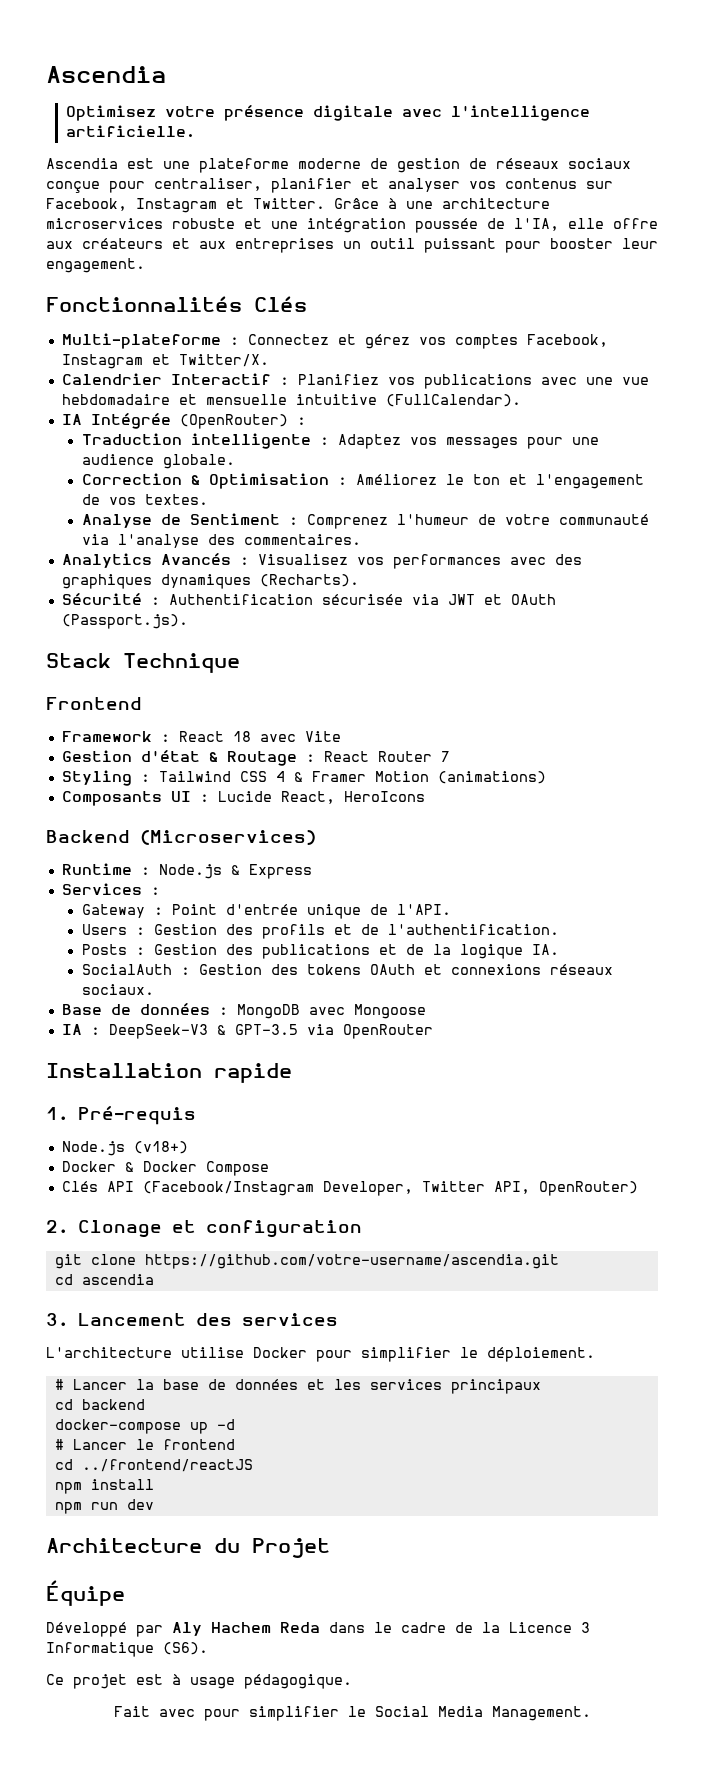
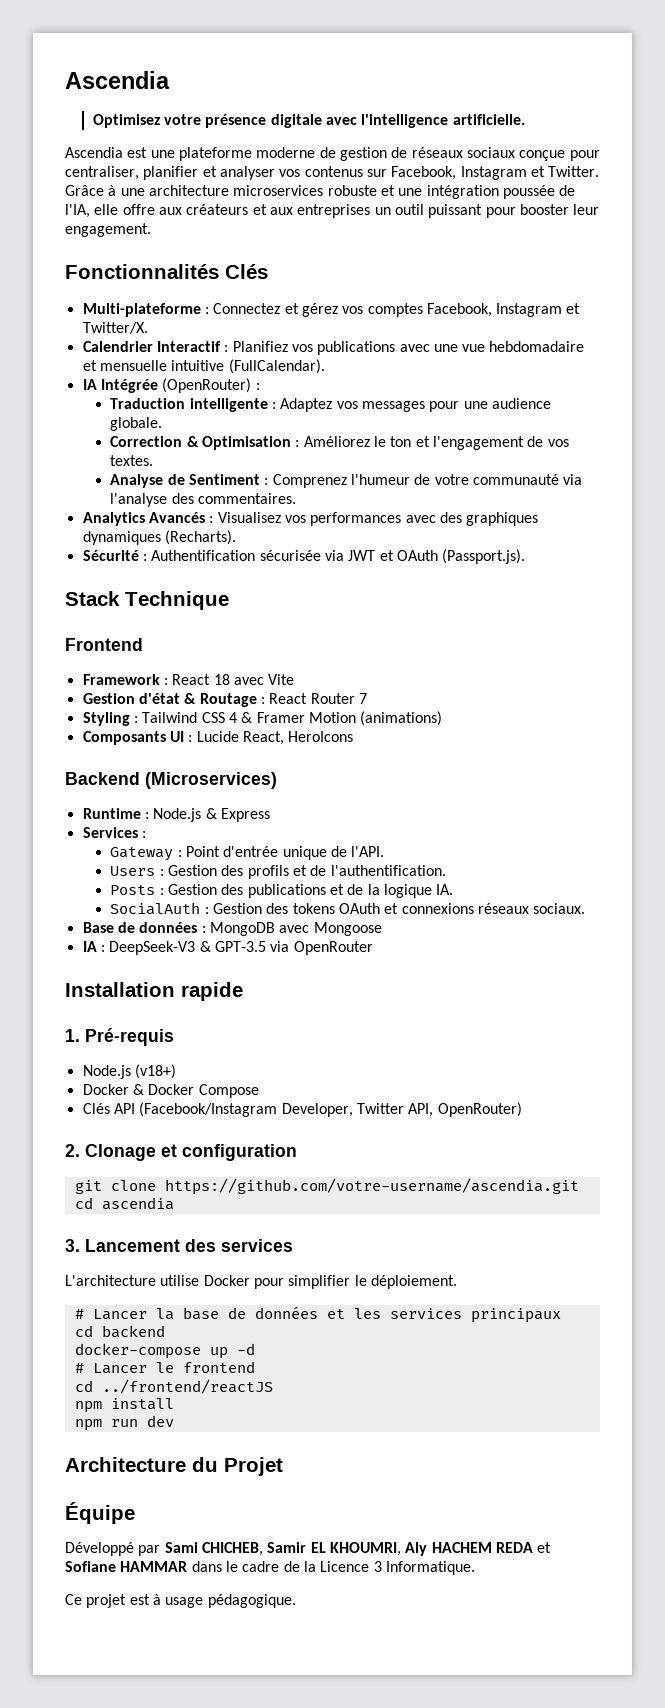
[172,1622,320,1636] Aly Hachem Reda -> [164,1542,552,1556] [65,1561,188,1572] Sami CHICHEB, Samir EL KHOUMRI, Aly HACHEM REDA et Sofiane HAMMAR
[46,1642,208,1657] Informatique (S6). -> [385,1561,475,1575] Informatique.
[113,1706,591,1721] // Fait avec pour simplifier le Social Media Management. -> (296, 1601) none

